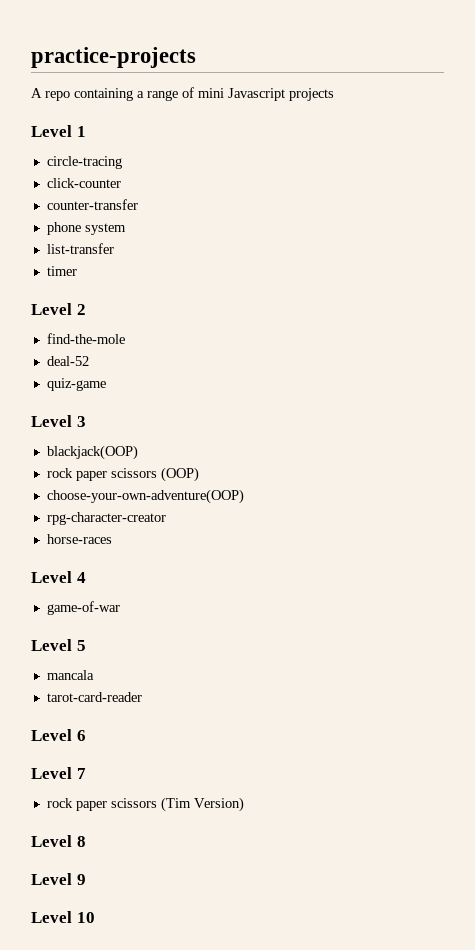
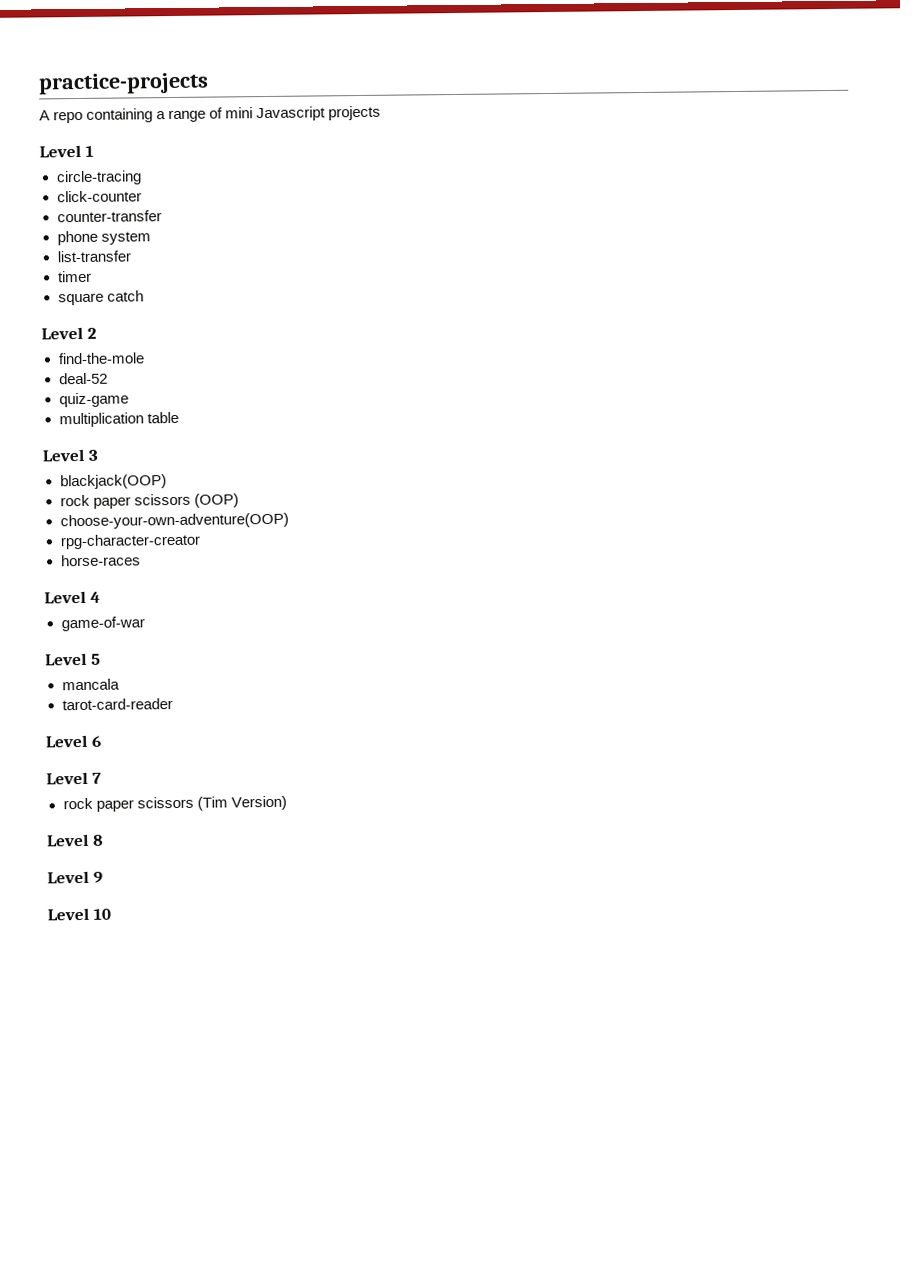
(77, 271) none -> [57,290,144,306] // square catch
(106, 384) none -> [58,411,179,428] // multiplication table

